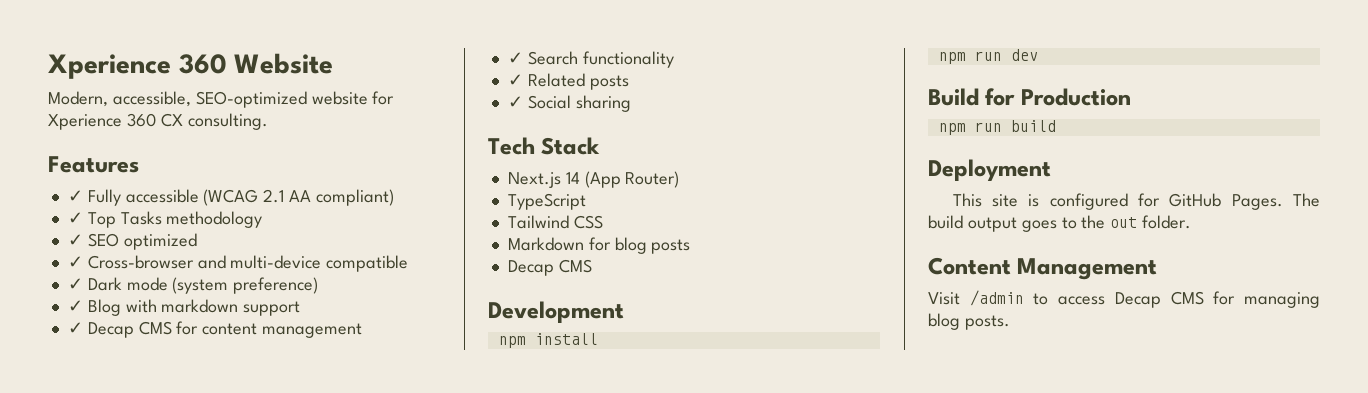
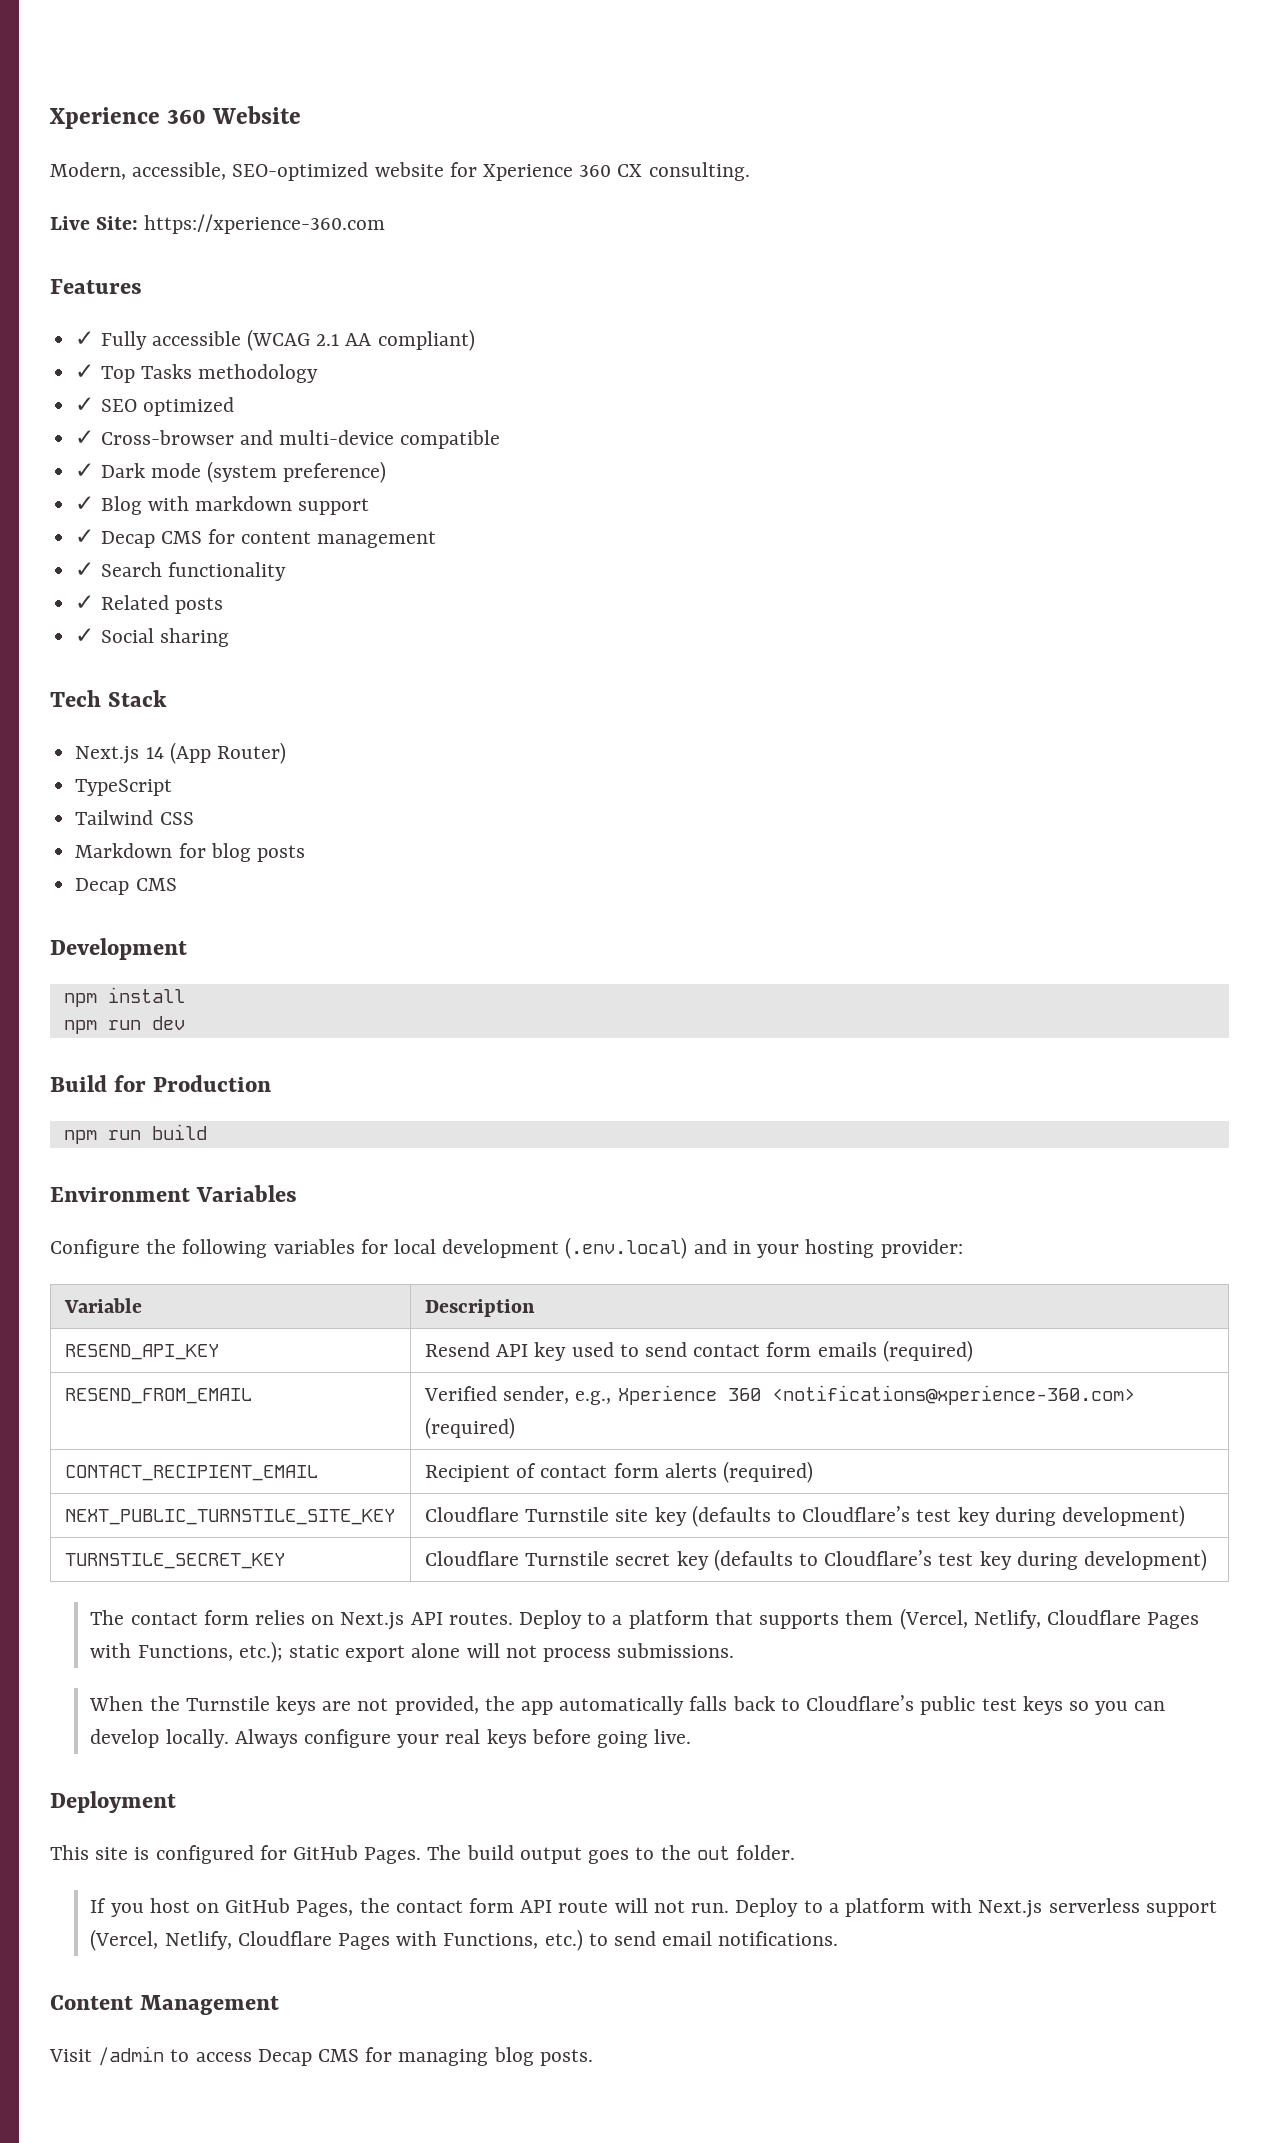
(268, 121) none -> [50,214,386,234] // Live Site: https://xperience-360.com
(1056, 126) none -> [50,1185,297,1202] [50,1237,963,1259] [63,1298,142,1313] [424,1299,535,1317] [64,1344,219,1360] [424,1340,973,1362] [64,1388,252,1404] [423,1385,1135,1405] [424,1417,515,1439] [64,1465,318,1481] [424,1461,814,1483] [64,1509,395,1525] [424,1505,1186,1527] [64,1553,285,1569] [424,1549,1208,1571] [90,1608,1200,1630] [90,1641,735,1663] [89,1695,1166,1715] [90,1729,692,1748] // Environment Variables // Configure the following variables for local development (.env.local) and in your hosting provider: // Variable | Description // RESEND_API_KEY | Resend API key used to send contact form emails (required) // RESEND_FROM_EMAIL | Verified sender, e.g., Xperience 360 <notifications@xperience-360.com> (required) // CONTACT_RECIPIENT_EMAIL | Recipient of contact form alerts (required) // NEXT_PUBLIC_TURNSTILE_SITE_KEY | Cloudflare Turnstile site key (defaults to Cloudflare’s test key during development) // TURNSTILE_SECRET_KEY | Cloudflare Turnstile secret key (defaults to Cloudflare’s test key during development) // The contact form relies on Next.js API routes. Deploy to a platform that supports them (Vercel, Netlify, Cloudflare Pages with Functions, etc.); static export alone will not process submissions. // When the Turnstile keys are not provided, the app automatically falls back to Cloudflare’s public test keys so you can develop locally. Always configure your real keys before going live.
(1192, 222) none -> [90,1898,1217,1918] [90,1929,839,1951] // If you host on GitHub Pages, the contact form API route will not run. Deploy to a platform with Next.js serverless support (Vercel, Netlify, Cloudflare Pages with Functions, etc.) to send email notifications.

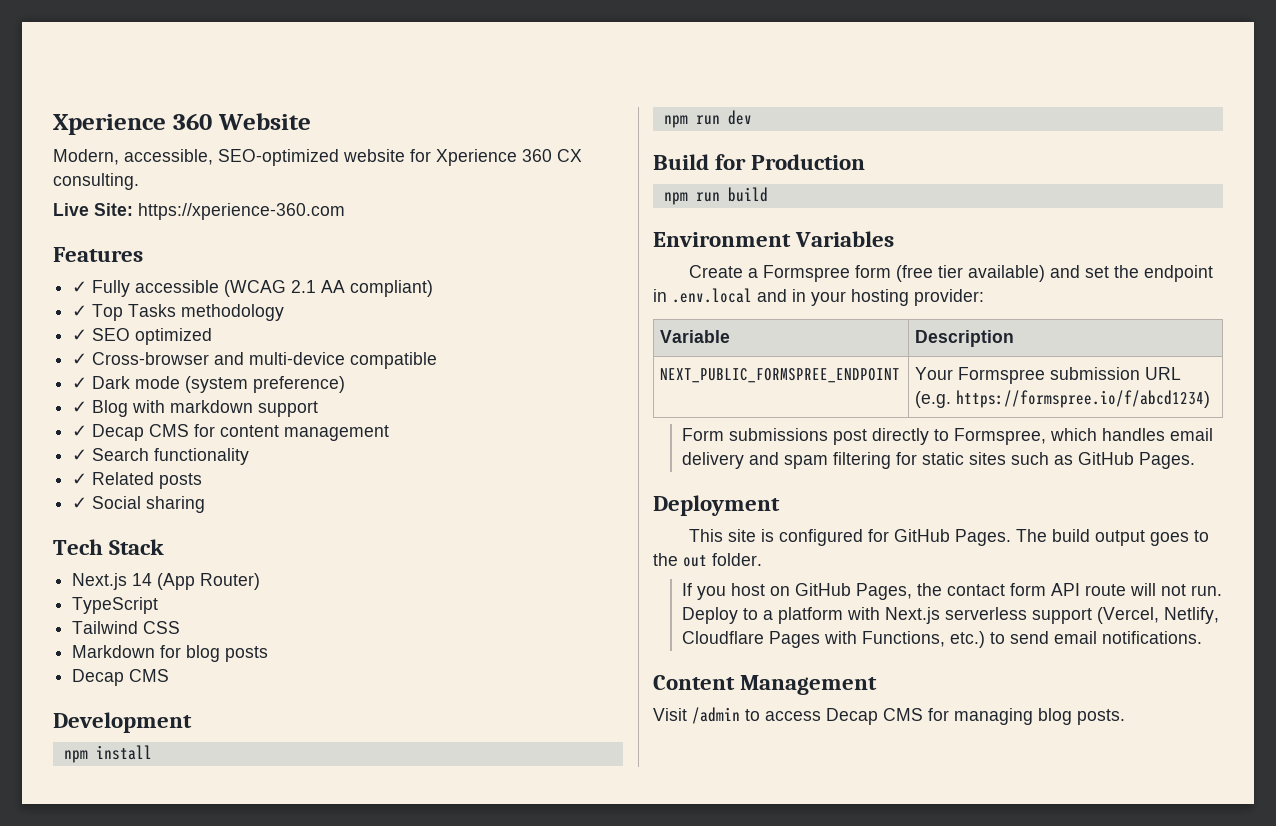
[50,1237,688,1259] Configure the following variables for local development (.env.local) -> [688,265,1213,282] [653,288,752,303] Create a Formspree form (free tier available) and set the endpoint in .env.local
[64,1344,219,1360] [424,1340,973,1362] [64,1388,252,1404] [423,1385,1135,1405] [424,1417,515,1439] [64,1465,318,1481] [424,1461,814,1483] [64,1509,395,1525] [424,1505,1186,1527] [64,1553,285,1569] [424,1549,1208,1571] [90,1608,1200,1630] [90,1641,735,1663] [89,1695,1166,1715] [90,1729,692,1748] RESEND_API_KEY | Resend API key used to send contact form emails (required) // RESEND_FROM_EMAIL | Verified sender, e.g., Xperience 360 <notifications@xperience-360.com> (required) // CONTACT_RECIPIENT_EMAIL | Recipient of contact form alerts (required) // NEXT_PUBLIC_TURNSTILE_SITE_KEY | Cloudflare Turnstile site key (defaults to Cloudflare’s test key during development) // TURNSTILE_SECRET_KEY | Cloudflare Turnstile secret key (defaults to Cloudflare’s test key during development) // The contact form relies on Next.js API routes. Deploy to a platform that supports them (Vercel, Netlify, Cloudflare Pages with Functions, etc.); static export alone will not process submissions. // When the Turnstile keys are not provided, the app automatically falls back to Cloudflare’s public test keys so you can develop locally. Always configure your real keys before going live. -> [660,368,901,383] [915,367,1182,384] [915,390,1211,408] [682,428,1214,445] [682,452,1196,469] NEXT_PUBLIC_FORMSPREE_ENDPOINT | Your Formspree submission URL (e.g. https://formspree.io/f/abcd1234) // Form submissions post directly to Formspree, which handles email delivery and spam filtering for static sites such as GitHub Pages.

